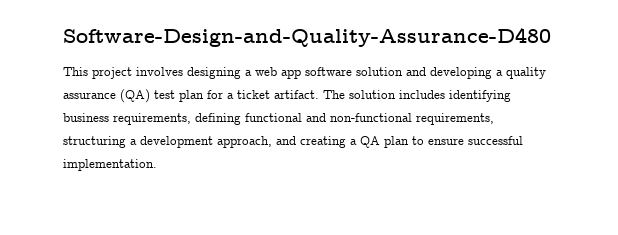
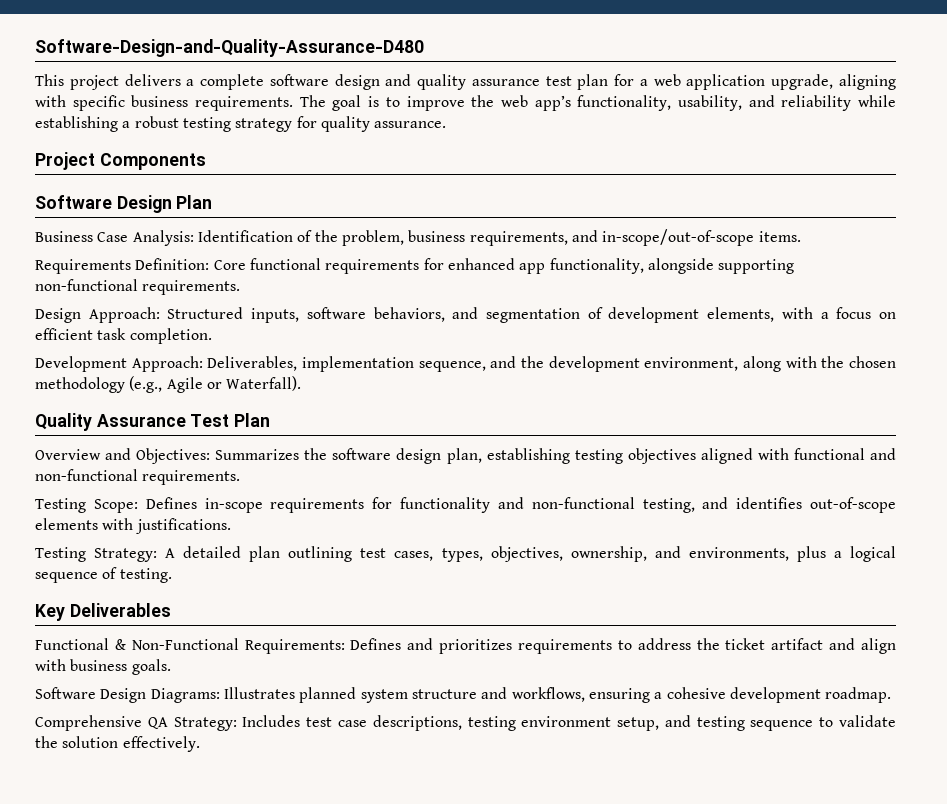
[136,67,503,79] involves designing a web app software solution and developing a -> [124,74,412,90] delivers a complete software design and
[120,89,150,103] (QA) -> (540, 82) none
[237,90,511,102] [63,113,494,125] [63,136,523,148] [63,159,157,171] ticket artifact. The solution includes identifying business requirements, defining functional and non-functional requirements, structuring a development approach, and creating a QA plan to ensure successful implementation. -> [653,74,896,90] [35,95,896,111] [35,116,447,132] [35,152,206,170] [35,195,213,213] [35,229,801,246] [35,258,795,274] [35,279,241,295] [35,307,896,323] [35,328,212,344] [35,356,896,372] [35,376,302,393] [35,413,271,431] [35,448,896,464] [35,469,241,485] [35,497,897,513] [35,518,231,534] [35,546,897,562] [35,567,172,583] [35,603,171,621] [35,638,897,654] [35,659,171,675] [35,687,892,703] [35,715,897,731] [35,736,200,752] web application upgrade, aligning with specific business requirements. The goal is to improve the web app’s functionality, usability, and reliability while establishing a robust testing strategy for quality assurance. // Project Components // Software Design Plan // Business Case Analysis: Identification of the problem, business requirements, and in-scope/out-of-scope items. // Requirements Definition: Core functional requirements for enhanced app functionality, alongside supporting non-functional requirements. // Design Approach: Structured inputs, software behaviors, and segmentation of development elements, with a focus on efficient task completion. // Development Approach: Deliverables, implementation sequence, and the development environment, along with the chosen methodology (e.g., Agile or Waterfall). // Quality Assurance Test Plan // Overview and Objectives: Summarizes the software design plan, establishing testing objectives aligned with functional and non-functional requirements. // Testing Scope: Defines in-scope requirements for functionality and non-functional testing, and identifies out-of-scope elements with justifications. // Testing Strategy: A detailed plan outlining test cases, types, objectives, ownership, and environments, plus a logical sequence of testing. // Key Deliverables // Functional & Non-Functional Requirements: Defines and prioritizes requirements to address the ticket artifact and align with business goals. // Software Design Diagrams: Illustrates planned system structure and workflows, ensuring a cohesive development roadmap. // Comprehensive QA Strategy: Includes test case descriptions, testing environment setup, and testing sequence to validate the solution effectively.

